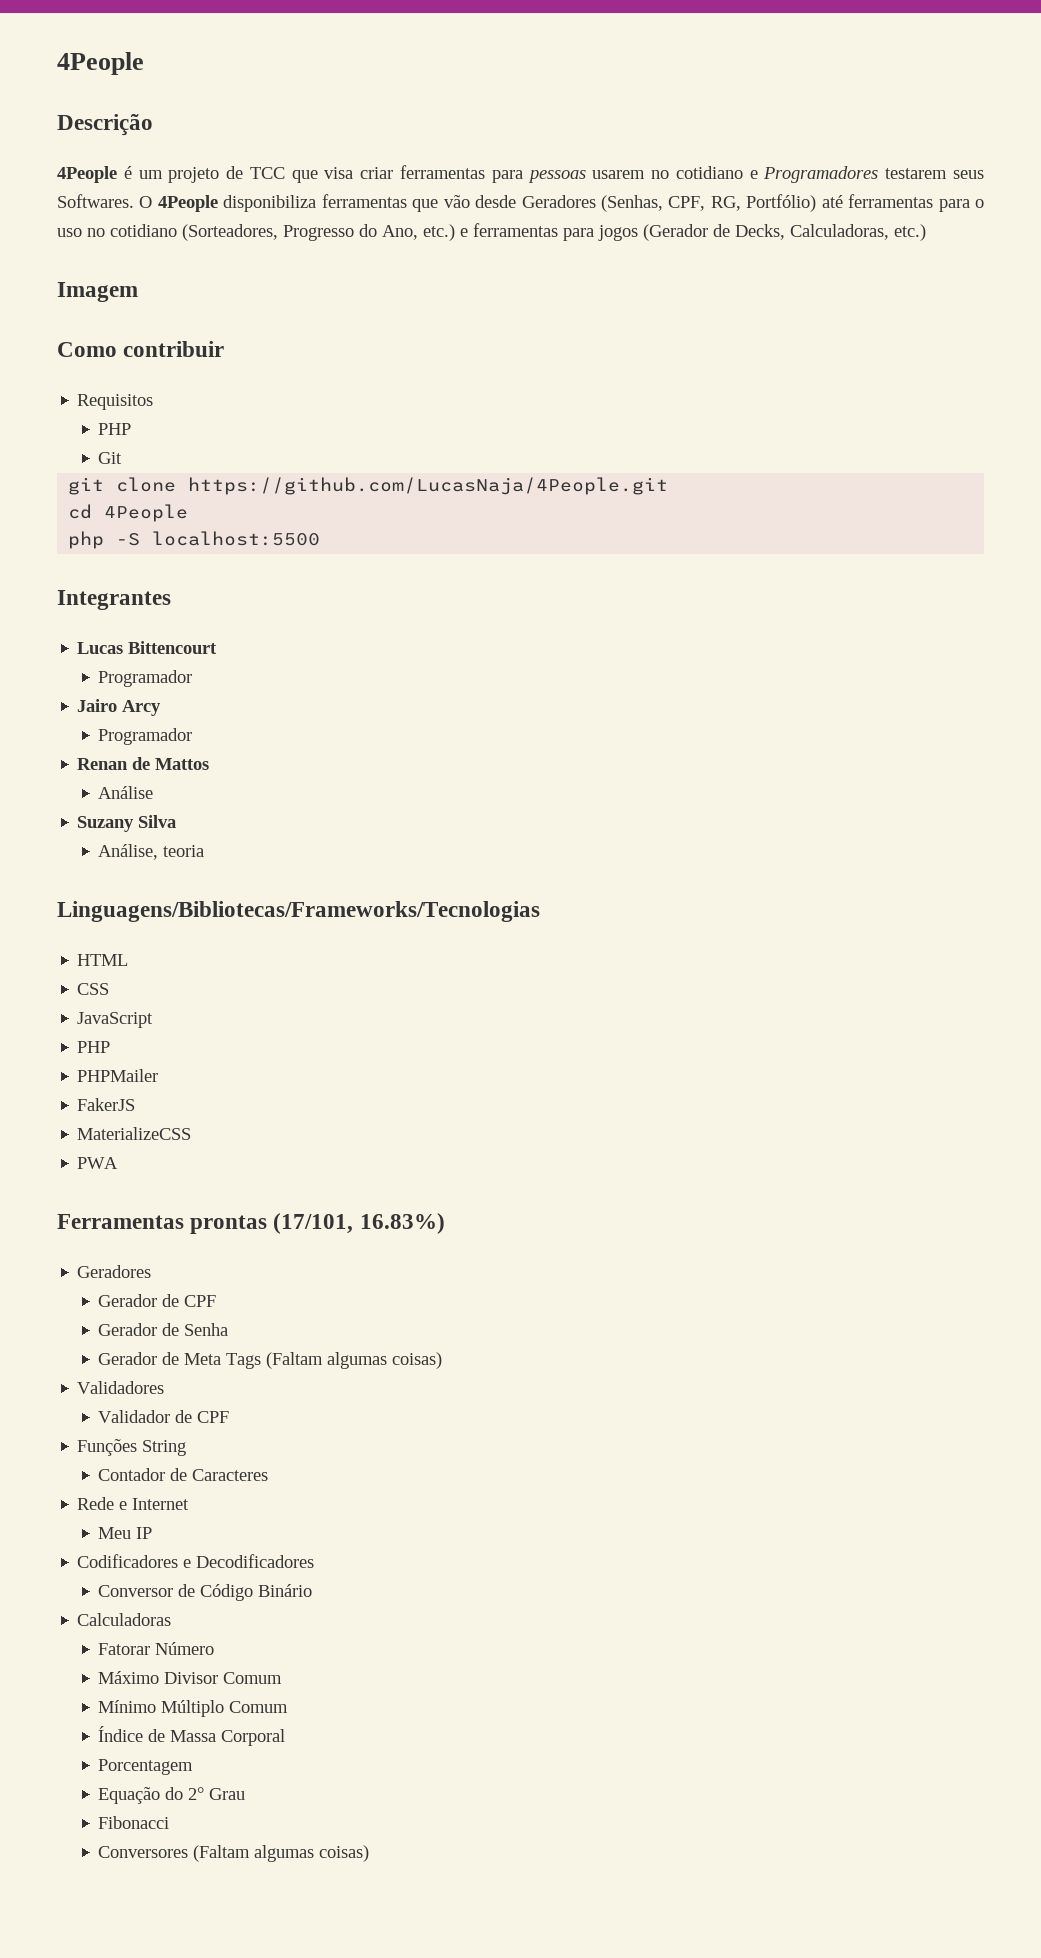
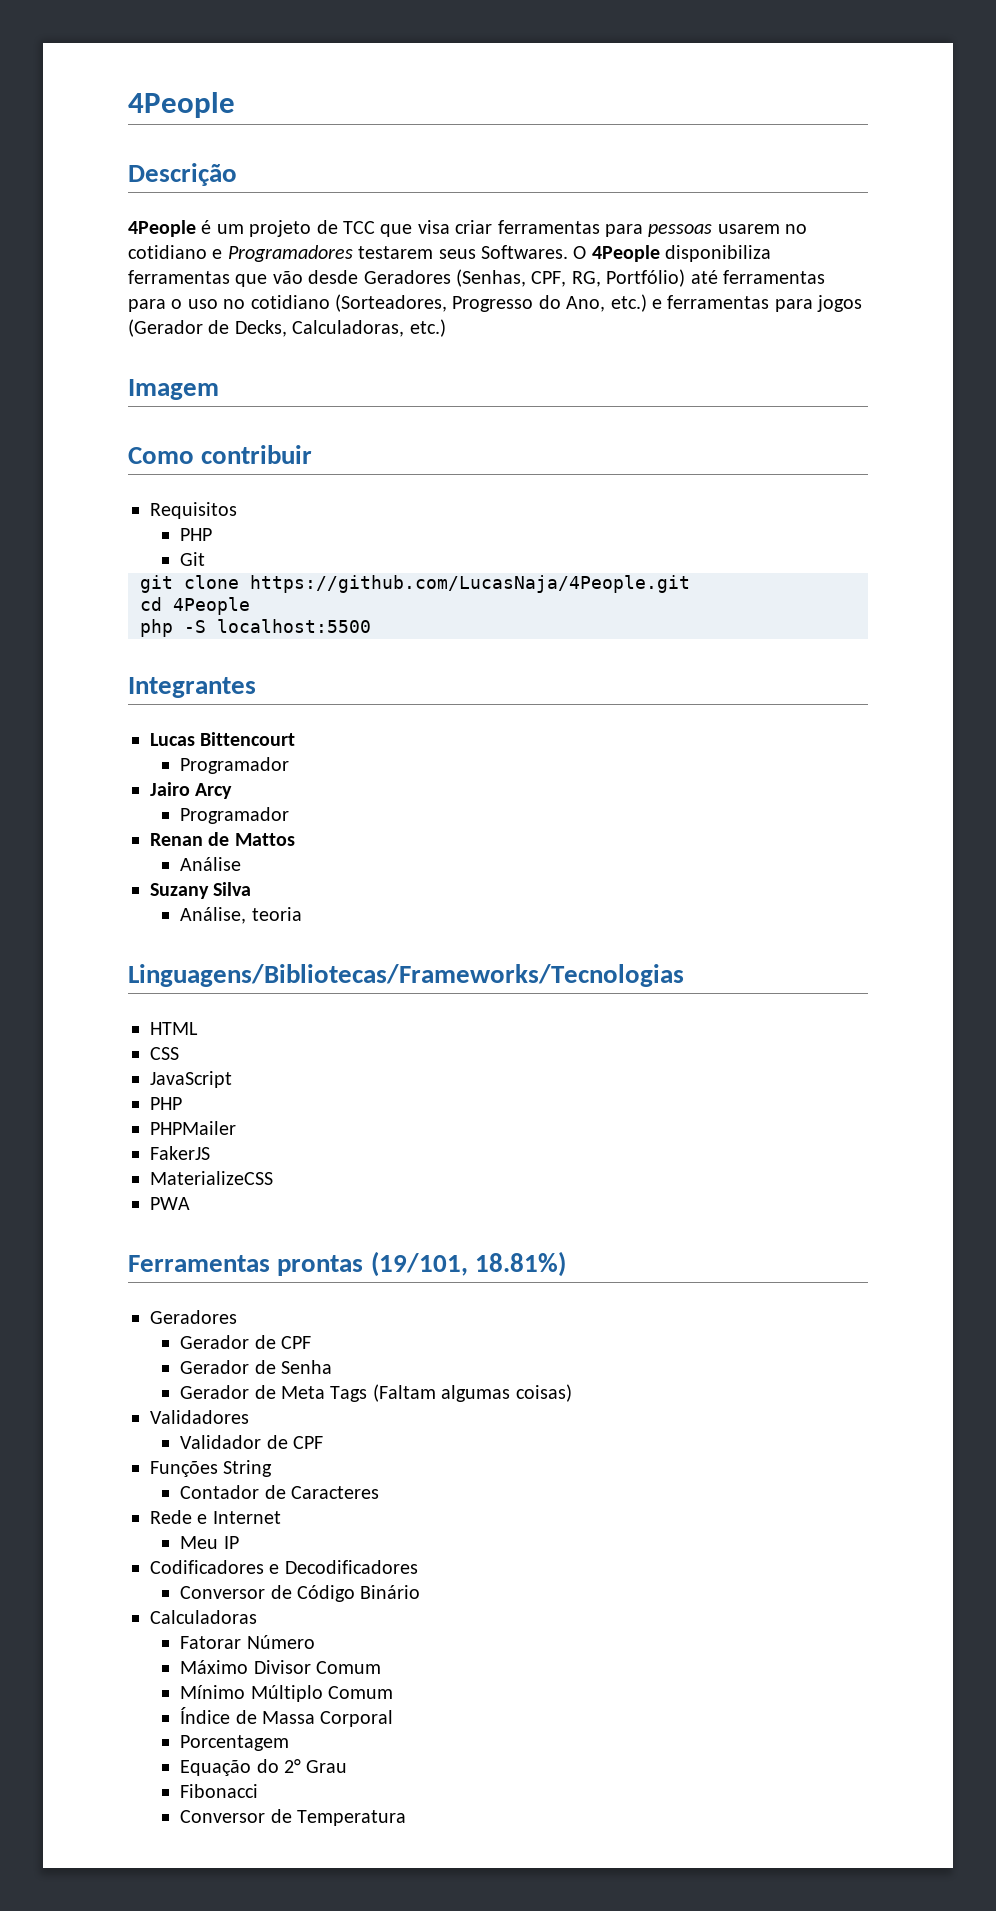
[273,1213,445,1234] (17/101, 16.83%) -> [370,1251,566,1277] (19/101, 18.81%)
[98,1845,370,1862] Conversores (Faltam algumas coisas) -> [180,1809,406,1826] Conversor de Temperatura

